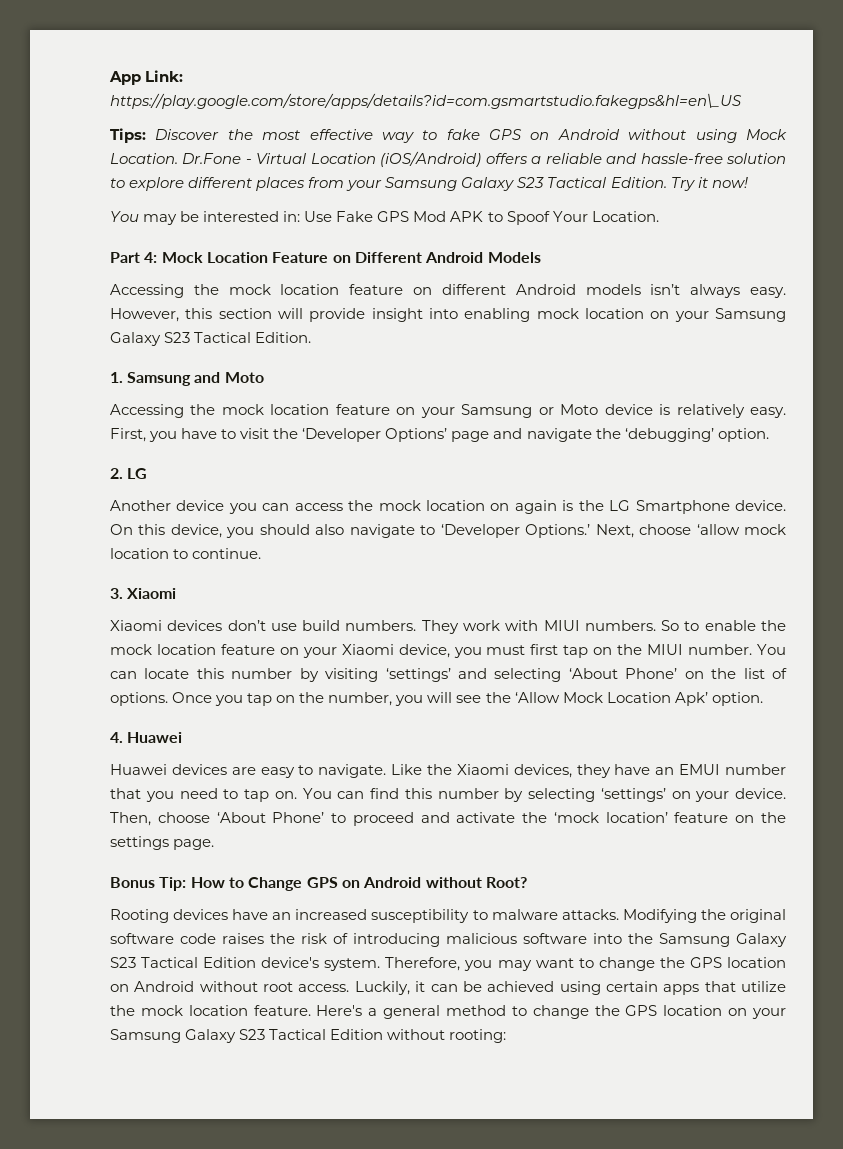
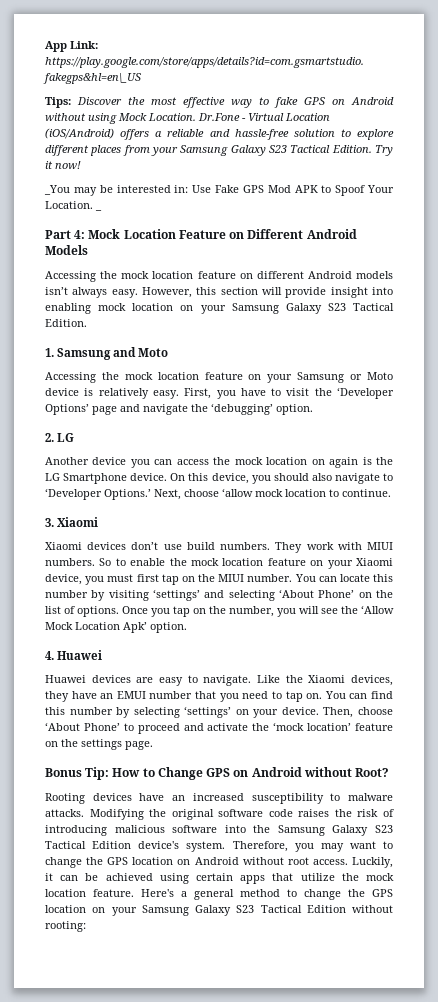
[110,211,139,222] You -> [44,185,70,195] _You
(659, 216) none -> [95,209,102,211] _

